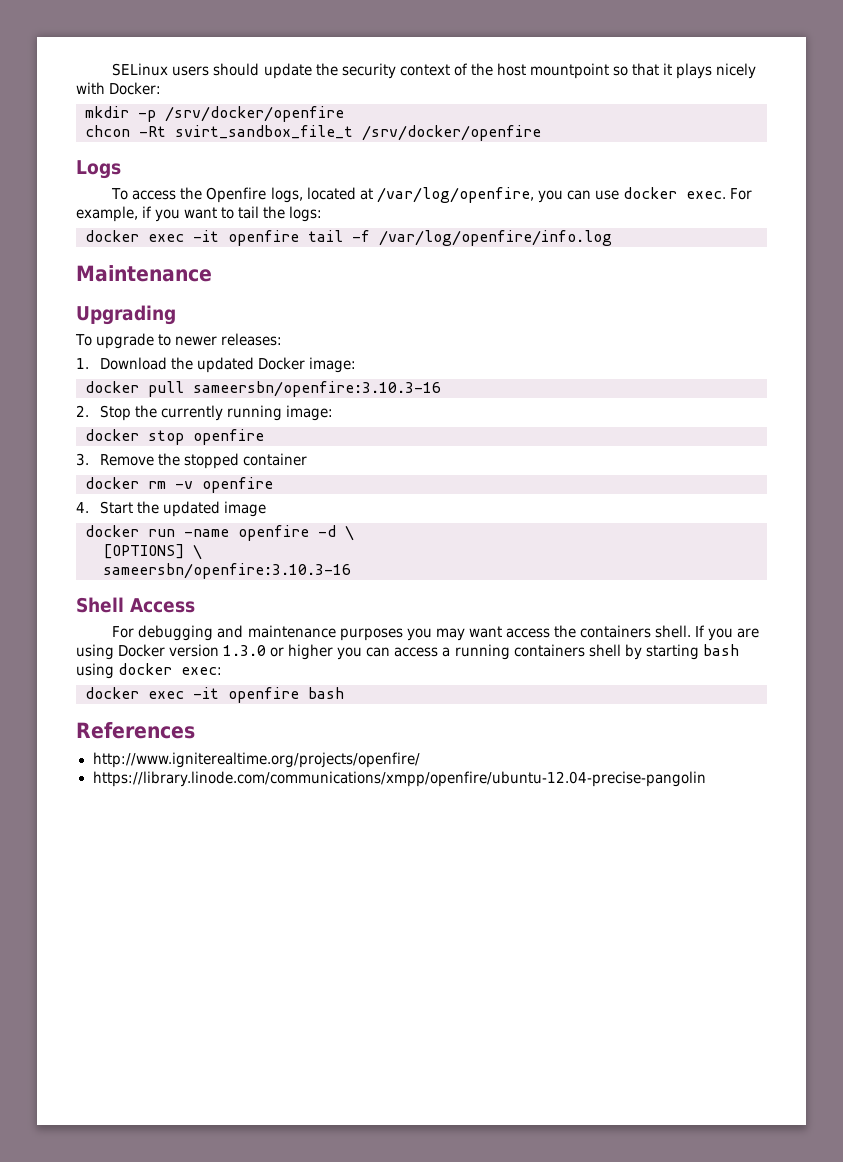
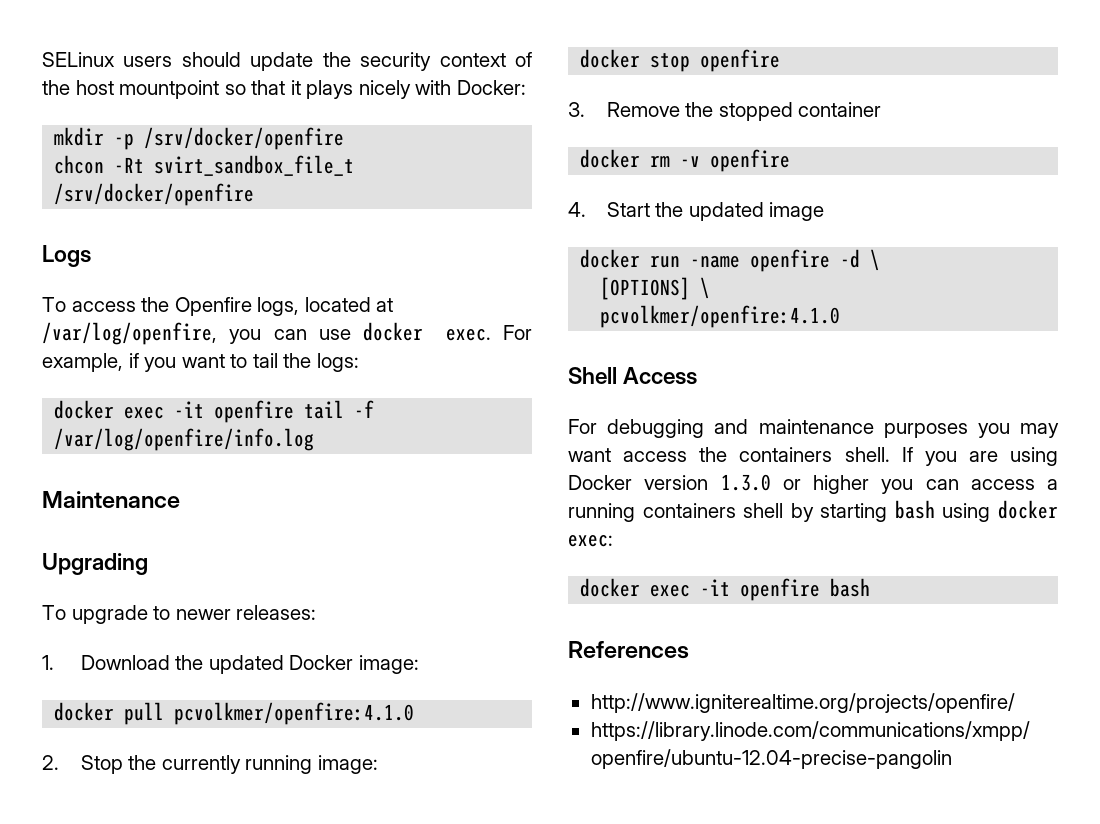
[193,381,441,397] sameersbn/openfire:3.10.3-16 -> [174,702,415,725] pcvolkmer/openfire:4.1.0
[103,563,351,579] sameersbn/openfire:3.10.3-16 -> [600,305,841,328] pcvolkmer/openfire:4.1.0

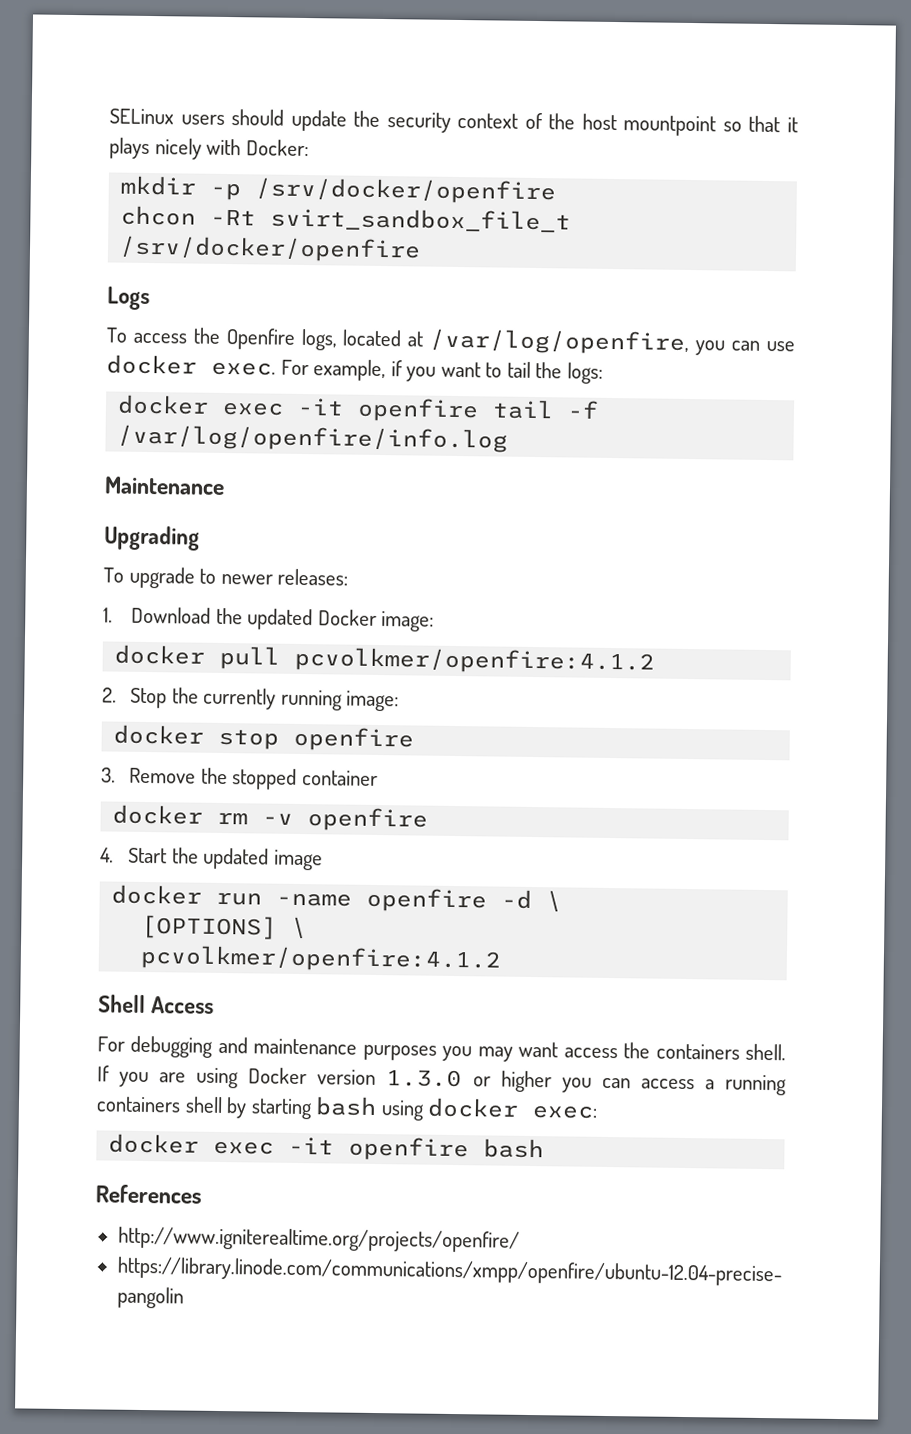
[174,702,415,725] pcvolkmer/openfire:4.1.0 -> [294,646,656,675] pcvolkmer/openfire:4.1.2
[600,305,841,328] pcvolkmer/openfire:4.1.0 -> [140,944,502,973] pcvolkmer/openfire:4.1.2

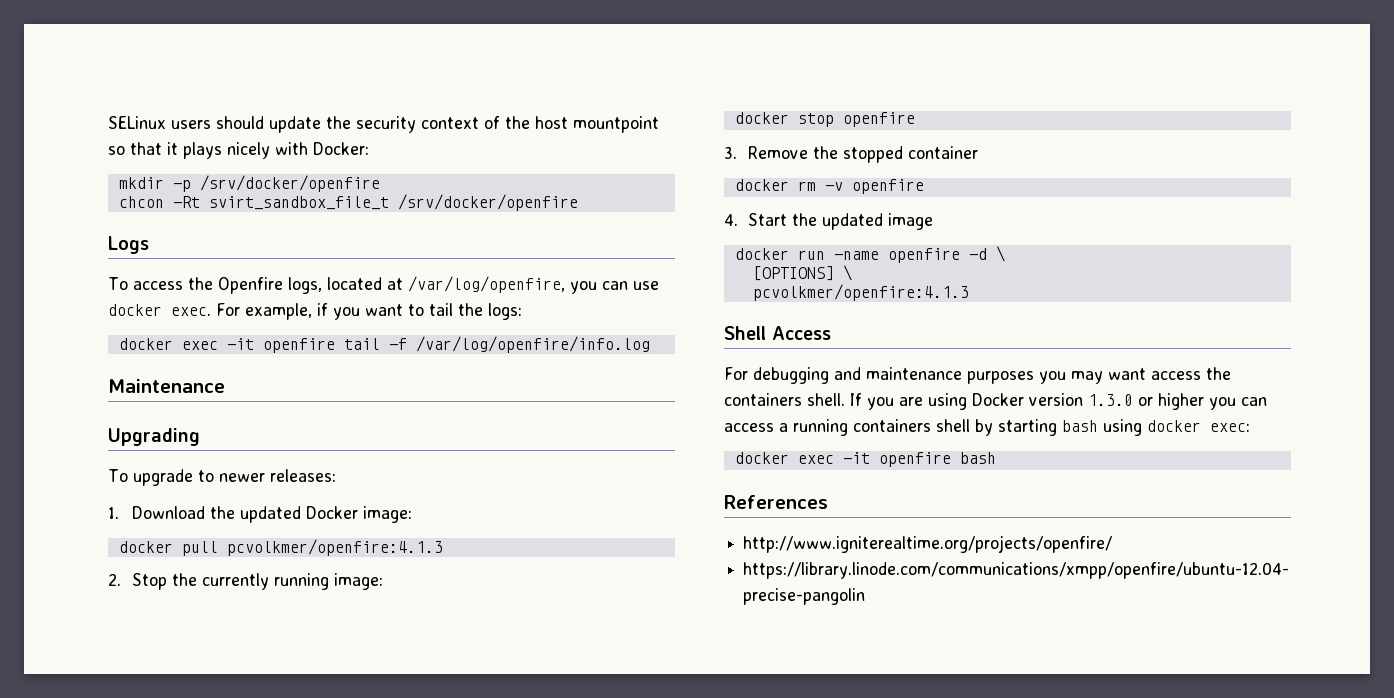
[294,646,656,675] pcvolkmer/openfire:4.1.2 -> [226,539,443,556] pcvolkmer/openfire:4.1.3
[140,944,502,973] pcvolkmer/openfire:4.1.2 -> [752,284,969,301] pcvolkmer/openfire:4.1.3

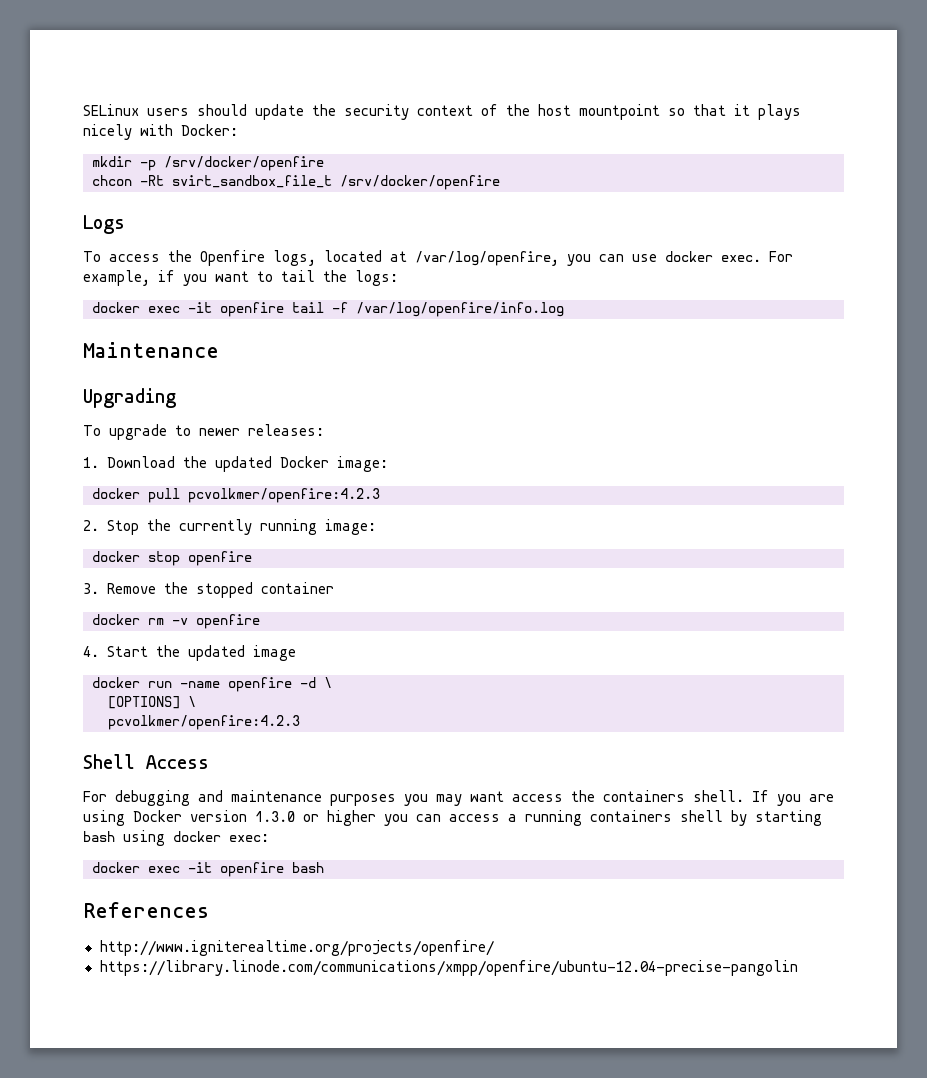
[226,539,443,556] pcvolkmer/openfire:4.1.3 -> [188,488,380,503] pcvolkmer/openfire:4.2.3
[752,284,969,301] pcvolkmer/openfire:4.1.3 -> [108,715,300,730] pcvolkmer/openfire:4.2.3

